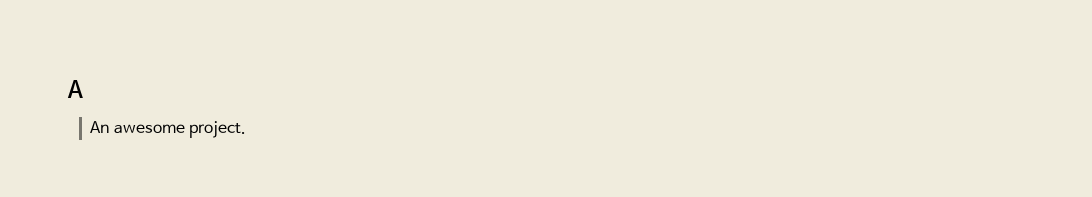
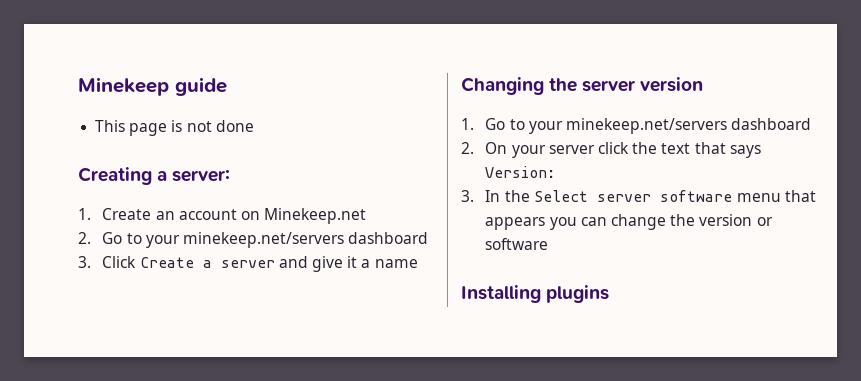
[67,80,83,98] [90,121,246,138] A // An awesome project. -> [78,77,227,96] [95,120,254,136] [78,167,231,185] [78,208,367,224] [78,232,429,248] [78,256,418,272] [461,77,704,95] [461,118,812,134] [461,142,761,158] [485,166,556,178] [461,190,816,202] [485,214,773,230] [485,238,549,250] [461,285,610,303] Minekeep guide // This page is not done // Creating a server: // 1. Create an account on Minekeep.net // 2. Go to your minekeep.net/servers dashboard // 3. Click Create a server and give it a name // Changing the server version // 1. Go to your minekeep.net/servers dashboard // 2. On your server click the text that says Version: // 3. In the Select server software menu that appears you can change the version or software // Installing plugins

